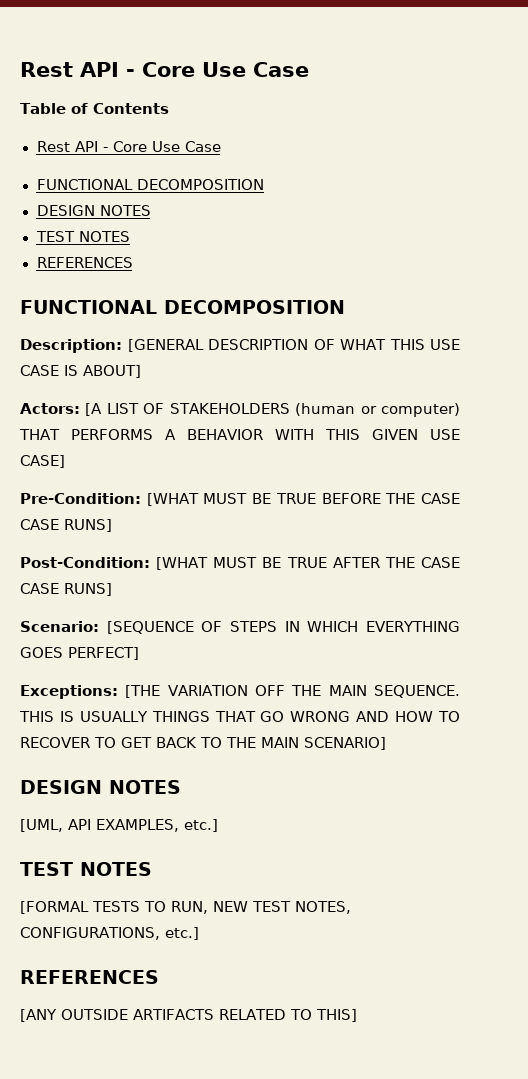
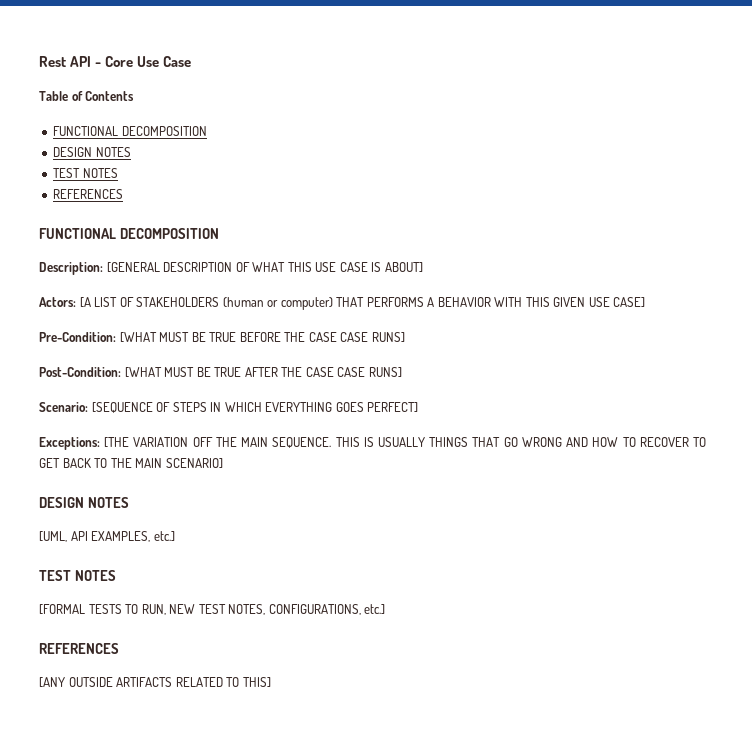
[36,141,221,152] // Rest API - Core Use Case -> (135, 96) none

